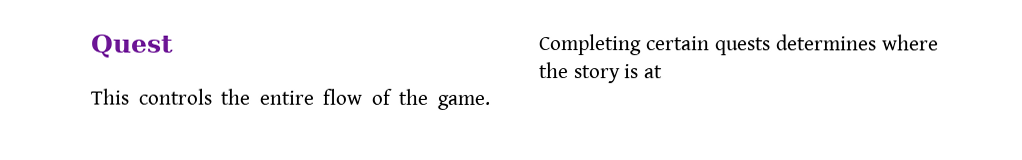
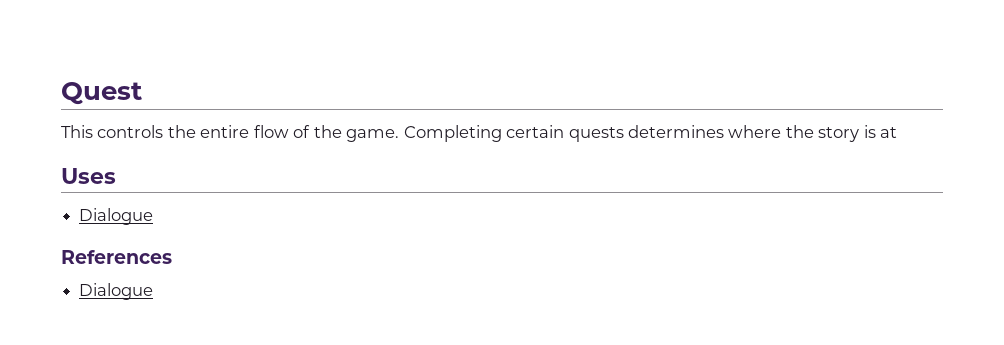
(664, 72) none -> [61,168,116,184] [79,208,154,225] [61,250,172,264] [79,283,154,300] // Uses // Dialogue // References // Dialogue

